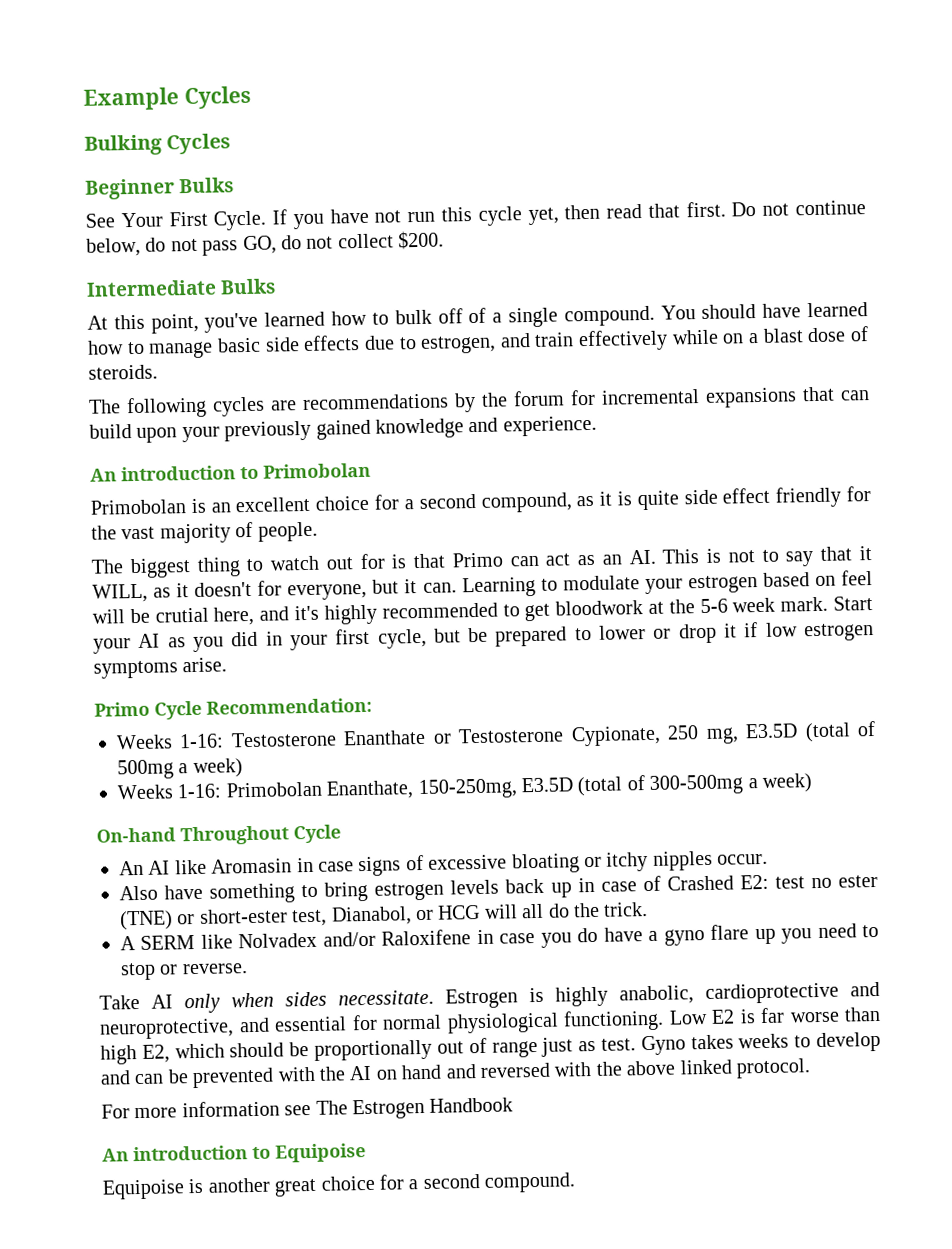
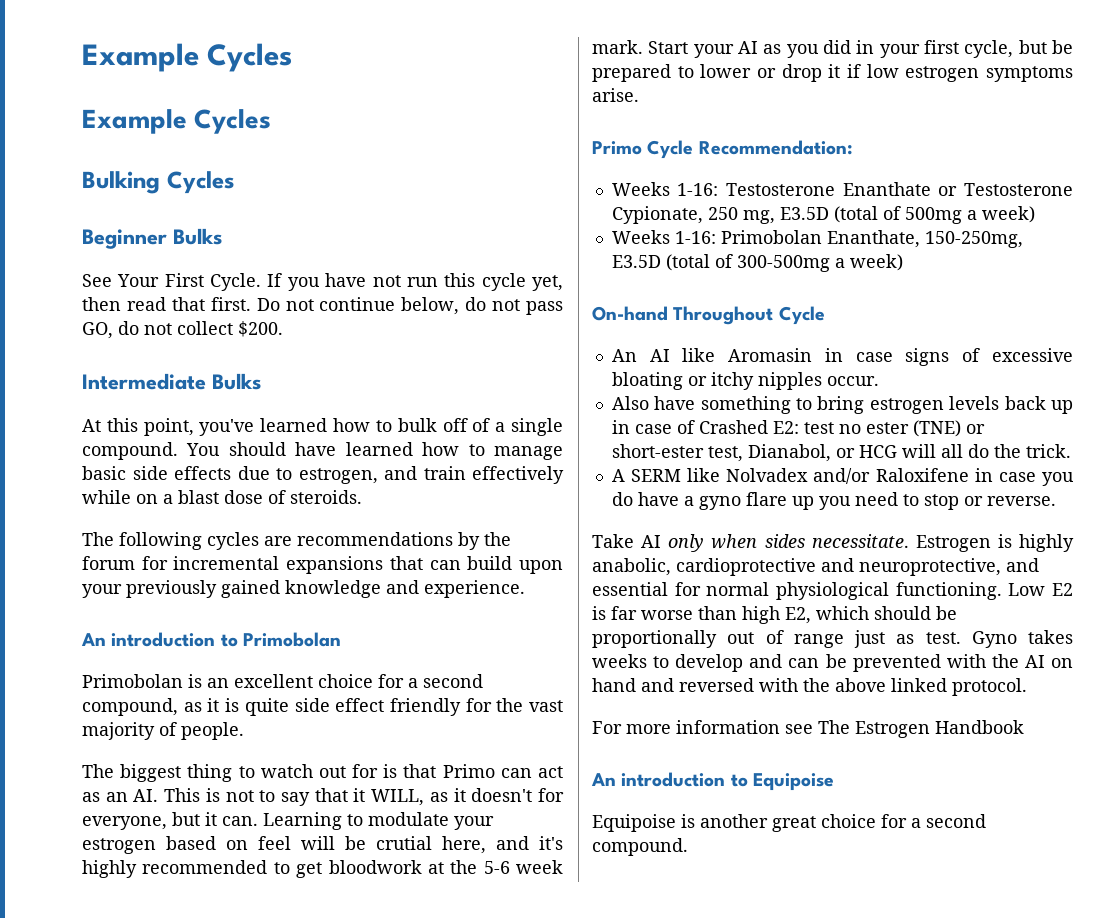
[83,85,251,111] Example Cycles -> [82,43,293,72] [82,109,272,134] Example Cycles // Example Cycles

